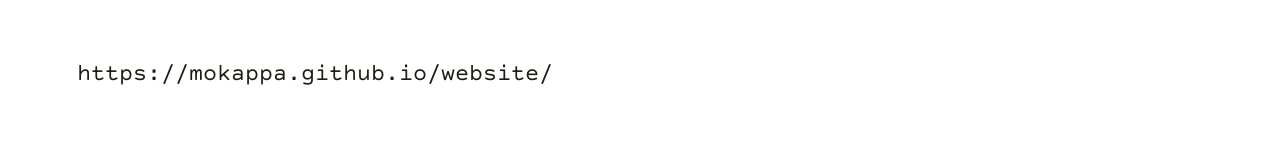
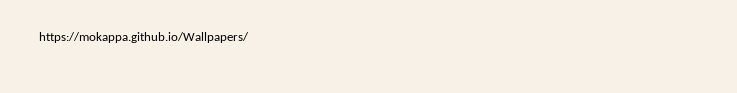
[77,64,553,85] https://mokappa.github.io/website/ -> [39,32,249,43] https://mokappa.github.io/Wallpapers/

